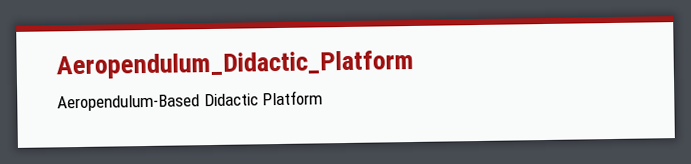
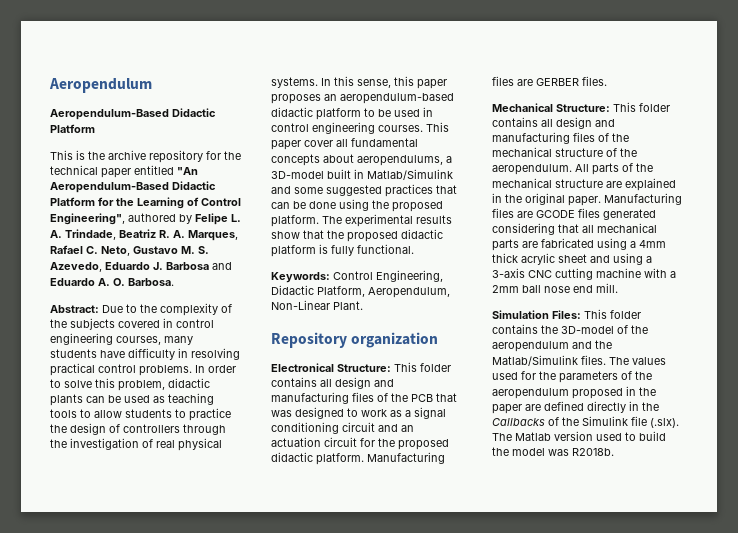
[56,49,414,80] [57,90,324,112] Aeropendulum_Didactic_Platform // Aeropendulum-Based Didactic Platform -> [49,78,152,93] [50,108,216,120] [50,124,95,133] [50,150,241,163] [50,165,198,178] [50,181,216,193] [50,197,241,209] [50,213,241,225] [50,229,238,241] [50,245,209,256] [50,262,232,272] [50,278,174,286] [50,303,232,316] [50,318,214,330] [50,333,193,345] [50,348,240,360] [50,363,236,376] [50,378,210,391] [50,393,214,406] [50,408,231,421] [50,423,226,435] [50,438,222,451] [271,76,447,89] [271,93,454,104] [271,107,433,120] [271,122,449,134] [271,138,418,150] [271,154,452,166] [271,169,453,180] [271,184,457,197] [271,199,443,212] [271,214,452,227] [271,229,443,242] [271,244,414,257] [271,270,443,283] [271,285,450,298] [271,300,363,310] [271,332,439,348] [271,362,451,372] [271,377,394,389] [271,392,457,404] [271,407,446,419] [271,422,414,434] [271,437,449,450] [271,452,445,465] [492,76,607,86] [492,102,670,112] [492,117,615,129] [492,132,629,144] [492,147,637,157] [492,163,653,175] [492,178,676,191] [492,193,682,206] [492,208,656,220] [492,223,657,235] [492,238,666,251] [492,253,652,265] [492,268,676,280] [492,283,618,293] [492,309,641,319] [492,324,648,334] [492,340,612,352] [492,355,666,366] [492,371,652,383] [492,386,656,399] [492,401,659,414] [492,416,679,428] [492,431,666,441] [492,447,614,456] Aeropendulum // Aeropendulum-Based Didactic Platform // This is the archive repository for the technical paper entitled "An Aeropendulum-Based Didactic Platform for the Learning of Control Engineering", authored by Felipe L. A. Trindade, Beatriz R. A. Marques, Rafael C. Neto, Gustavo M. S. Azevedo, Eduardo J. Barbosa and Eduardo A. O. Barbosa. // Abstract: Due to the complexity of the subjects covered in control engineering courses, many students have difficulty in resolving practical control problems. In order to solve this problem, didactic plants can be used as teaching tools to allow students to practice the design of controllers through the investigation of real physical systems. In this sense, this paper proposes an aeropendulum-based didactic platform to be used in control engineering courses. This paper cover all fundamental concepts about aeropendulums, a 3D-model built in Matlab/Simulink and some suggested practices that can be done using the proposed platform. The experimental results show that the proposed didactic platform is fully functional. // Keywords: Control Engineering, Didactic Platform, Aeropendulum, Non-Linear Plant. // Repository organization // Electronical Structure: This folder contains all design and manufacturing files of the PCB that was designed to work as a signal conditioning circuit and an actuation circuit for the proposed didactic platform. Manufacturing files are GERBER files. // Mechanical Structure: This folder contains all design and manufacturing files of the mechanical structure of the aeropendulum. All parts of the mechanical structure are explained in the original paper. Manufacturing files are GCODE files generated considering that all mechanical parts are fabricated using a 4mm thick acrylic sheet and using a 3-axis CNC cutting machine with a 2mm ball nose end mill. // Simulation Files: This folder contains the 3D-model of the aeropendulum and the Matlab/Simulink files. The values used for the parameters of the aeropendulum proposed in the paper are defined directly in the Callbacks of the Simulink file (.slx). The Matlab version used to build the model was R2018b.

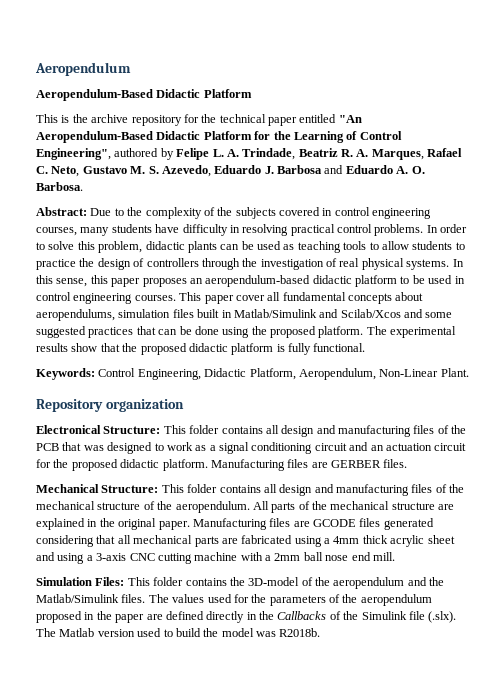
[446,156,452,163] [271,171,324,179] a 3D-model -> [118,309,194,318] simulation files
(291, 190) none -> [340,309,423,318] Scilab/Xcos and

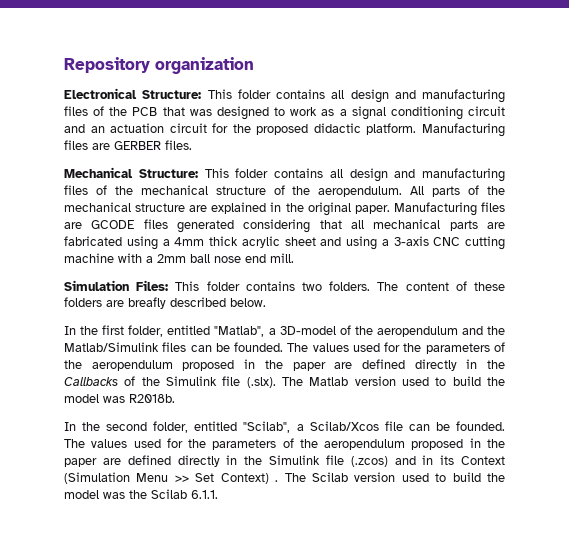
[35,62,131,76] [36,89,252,101] [36,114,362,126] [36,131,402,143] [36,148,463,160] [36,165,425,177] [36,182,83,191] [36,207,432,219] [36,224,468,236] [36,241,465,253] [36,258,464,270] [36,275,465,287] [36,292,424,304] [36,309,453,321] [36,326,457,338] [36,343,366,355] [36,368,469,380] Aeropendulum // Aeropendulum-Based Didactic Platform // This is the archive repository for the technical paper entitled "An Aeropendulum-Based Didactic Platform for the Learning of Control Engineering", authored by Felipe L. A. Trindade, Beatriz R. A. Marques, Rafael C. Neto, Gustavo M. S. Azevedo, Eduardo J. Barbosa and Eduardo A. O. Barbosa. // Abstract: Due to the complexity of the subjects covered in control engineering courses, many students have difficulty in resolving practical control problems. In order to solve this problem, didactic plants can be used as teaching tools to allow students to practice the design of controllers through the investigation of real physical systems. In this sense, this paper proposes an aeropendulum-based didactic platform to be used in control engineering courses. This paper cover all fundamental concepts about aeropendulums, simulation files built in Matlab/Simulink and Scilab/Xcos and some suggested practices that can be done using the proposed platform. The experimental results show that the proposed didactic platform is fully functional. // Keywords: Control Engineering, Didactic Platform, Aeropendulum, Non-Linear Plant. // -> (64, 65) none
[229,577,245,586] the -> [302,281,505,291] [64,297,266,309] [64,325,276,337] two folders. The content of these folders are breafly described below. // In the first folder, entitled "Matlab", a
[121,594,146,603] files. -> [162,342,284,352] files can be founded.
(321, 632) none -> [64,421,505,433] [64,438,505,450] [64,455,505,467] [64,472,506,484] [64,489,218,499] // In the second folder, entitled "Scilab", a Scilab/Xcos file can be founded. The values used for the parameters of the aeropendulum proposed in the paper are defined directly in the Simulink file (.zcos) and in its Context (Simulation Menu >> Set Context) . The Scilab version used to build the model was the Scilab 6.1.1.

